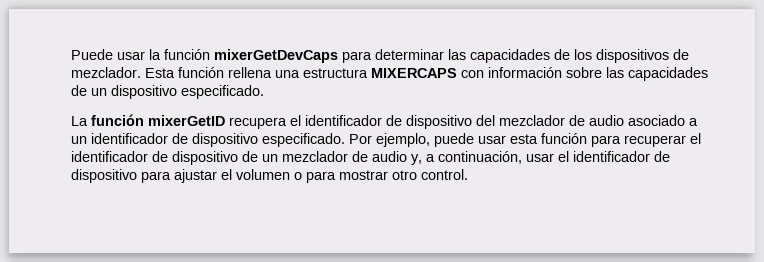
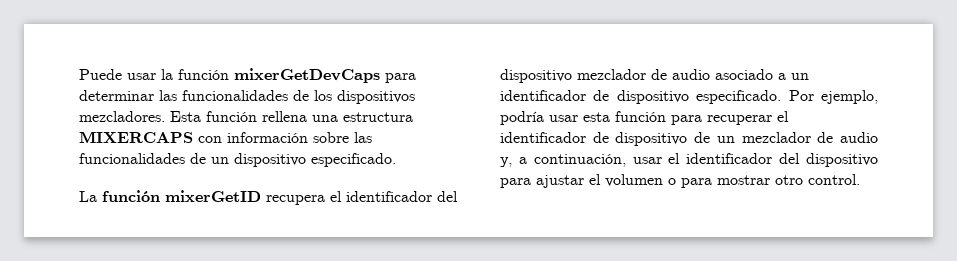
[470,49,550,63] capacidades -> [182,90,288,101] funcionalidades
[673,49,689,60] [71,67,141,78] de mezclador. -> [79,111,165,122] mezcladores.
[628,67,708,81] capacidades -> [79,153,185,164] funcionalidades
[386,115,495,129] de dispositivo del -> [437,191,458,202] [500,69,572,83] del dispositivo
[434,133,474,147] puede -> [500,111,544,125] podría
[654,151,670,162] de -> [779,153,801,164] del

